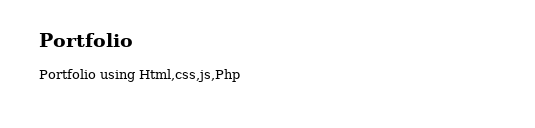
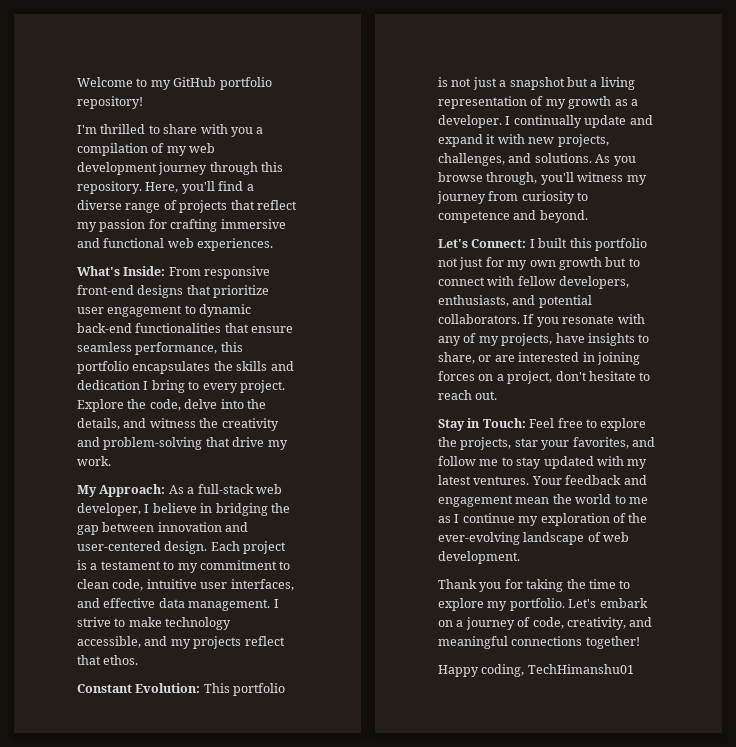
[39,33,133,47] [39,69,240,82] Portfolio // Portfolio using Html,css,js,Php -> [77,77,272,90] [77,96,143,109] [77,124,264,137] [77,143,216,156] [77,162,284,175] [77,181,254,194] [77,200,297,213] [77,219,286,232] [77,238,274,251] [77,266,271,279] [77,285,270,298] [77,304,252,317] [77,323,294,333] [77,342,243,355] [77,361,294,374] [77,380,285,393] [77,399,266,412] [77,418,279,431] [77,437,288,450] [77,456,111,466] [77,484,282,497] [77,503,290,516] [77,522,249,535] [77,541,287,554] [77,560,291,573] [77,579,294,591] [77,598,279,611] [77,617,232,630] [77,636,285,649] [77,655,139,665] [77,683,286,696] [438,77,635,90] [438,96,638,109] [438,115,653,128] [438,134,609,147] [438,153,636,166] [438,172,647,185] [437,191,589,204] [438,210,588,223] [438,238,647,251] [438,257,640,270] [438,276,630,289] [438,295,592,308] [438,314,645,327] [438,333,650,346] [438,352,640,365] [438,371,651,384] [438,390,498,400] [438,418,647,431] [438,437,655,450] [438,456,648,469] [438,475,647,485] [438,494,648,507] [438,513,648,526] [438,532,630,545] [438,551,520,564] [438,579,631,592] [438,598,648,611] [438,617,653,630] [438,636,640,649] [438,664,634,677] Welcome to my GitHub portfolio repository! // I'm thrilled to share with you a compilation of my web development journey through this repository. Here, you'll find a diverse range of projects that reflect my passion for crafting immersive and functional web experiences. // What's Inside: From responsive front-end designs that prioritize user engagement to dynamic back-end functionalities that ensure seamless performance, this portfolio encapsulates the skills and dedication I bring to every project. Explore the code, delve into the details, and witness the creativity and problem-solving that drive my work. // My Approach: As a full-stack web developer, I believe in bridging the gap between innovation and user-centered design. Each project is a testament to my commitment to clean code, intuitive user interfaces, and effective data management. I strive to make technology accessible, and my projects reflect that ethos. // Constant Evolution: This portfolio is not just a snapshot but a living representation of my growth as a developer. I continually update and expand it with new projects, challenges, and solutions. As you browse through, you'll witness my journey from curiosity to competence and beyond. // Let's Connect: I built this portfolio not just for my own growth but to connect with fellow developers, enthusiasts, and potential collaborators. If you resonate with any of my projects, have insights to share, or are interested in joining forces on a project, don't hesitate to reach out. // Stay in Touch: Feel free to explore the projects, star your favorites, and follow me to stay updated with my latest ventures. Your feedback and engagement mean the world to me as I continue my exploration of the ever-evolving landscape of web development. // Thank you for taking the time to explore my portfolio. Let's embark on a journey of code, creativity, and meaningful connections together! // Happy coding, TechHimanshu01

